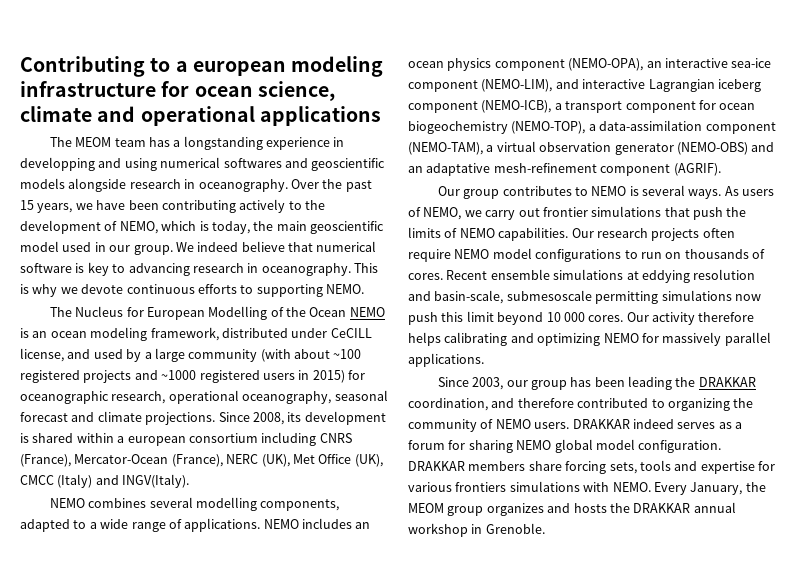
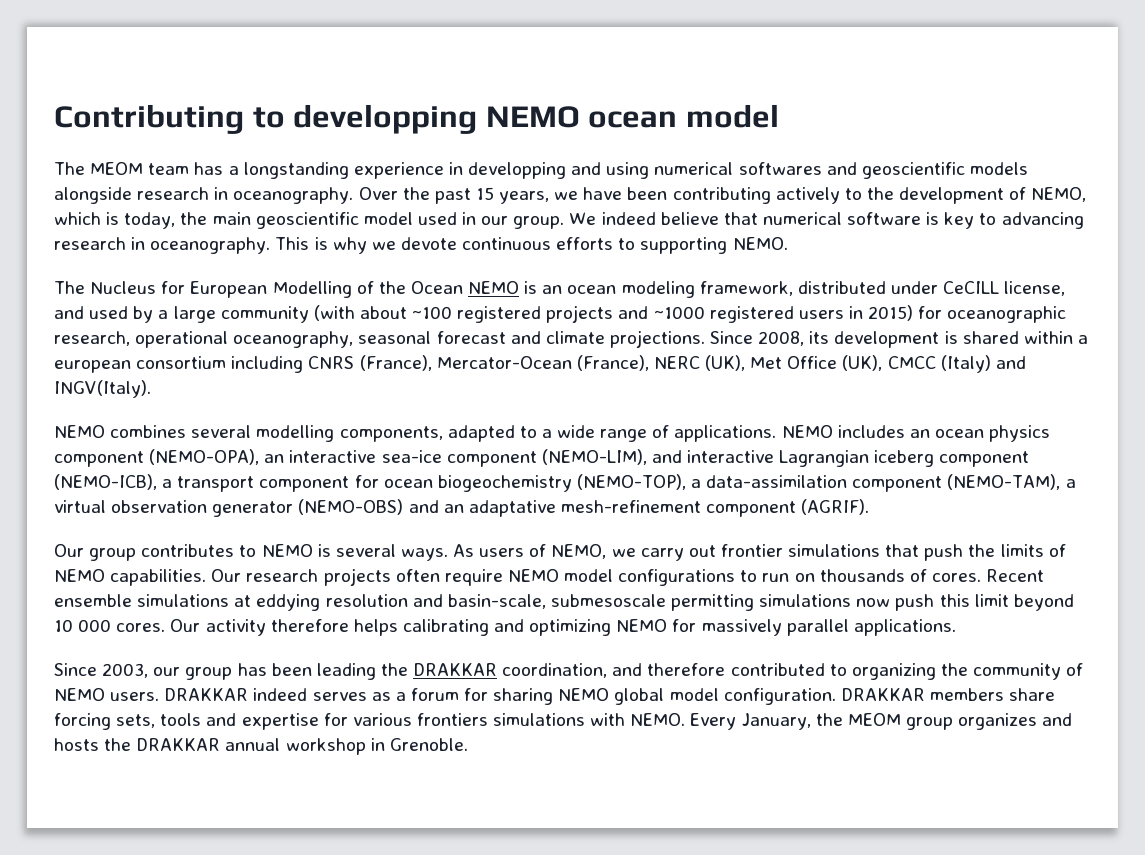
[175,56,384,77] [20,81,335,101] [20,106,381,126] a european modeling infrastructure for ocean science, climate and operational applications -> [293,104,779,134] developping NEMO ocean model

